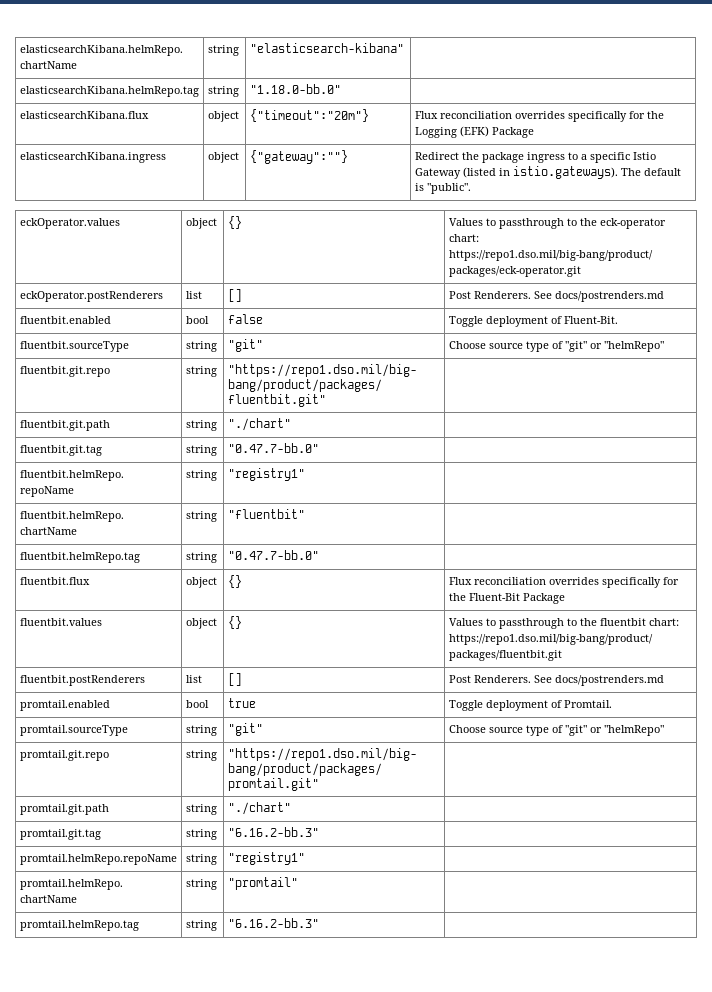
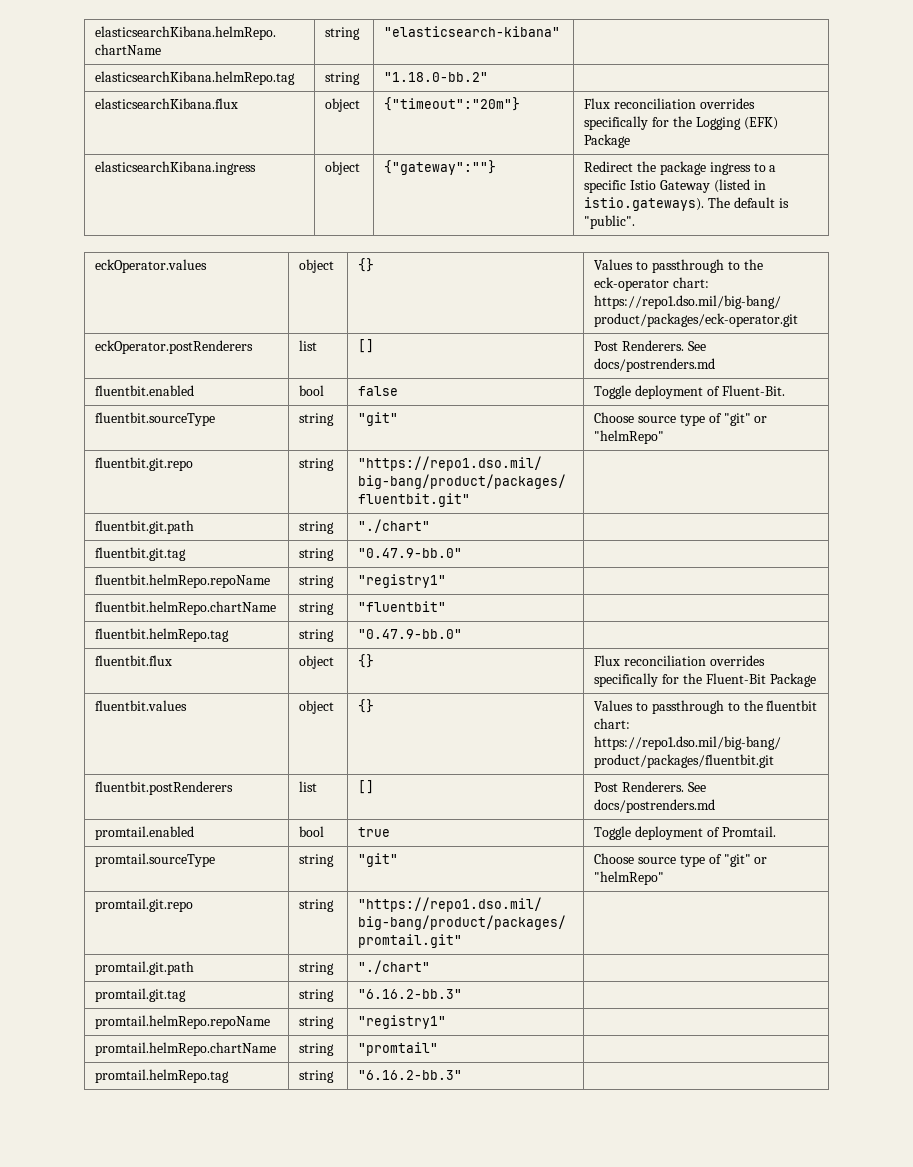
[249,84,341,94] "1.18.0-bb.0" -> [384,72,489,82] "1.18.0-bb.2"
[227,443,319,453] "0.47.7-bb.0" -> [358,548,463,558] "0.47.9-bb.0"
[227,550,319,560] "0.47.7-bb.0" -> [358,629,463,639] "0.47.9-bb.0"

